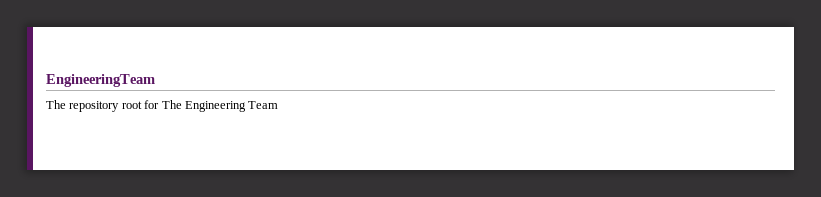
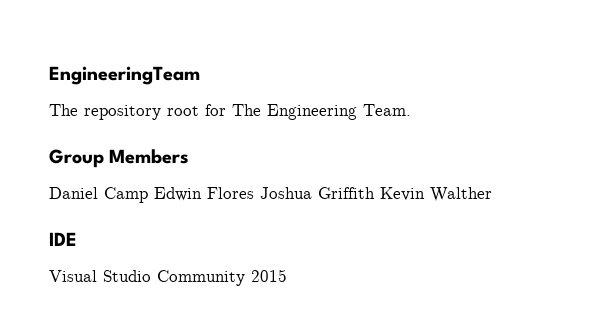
[248,101,279,109] Team -> [363,104,411,116] [49,149,190,168] [49,187,492,203] [49,232,77,246] [49,269,287,286] Team. // Group Members // Daniel Camp Edwin Flores Joshua Griffith Kevin Walther // IDE // Visual Studio Community 2015

